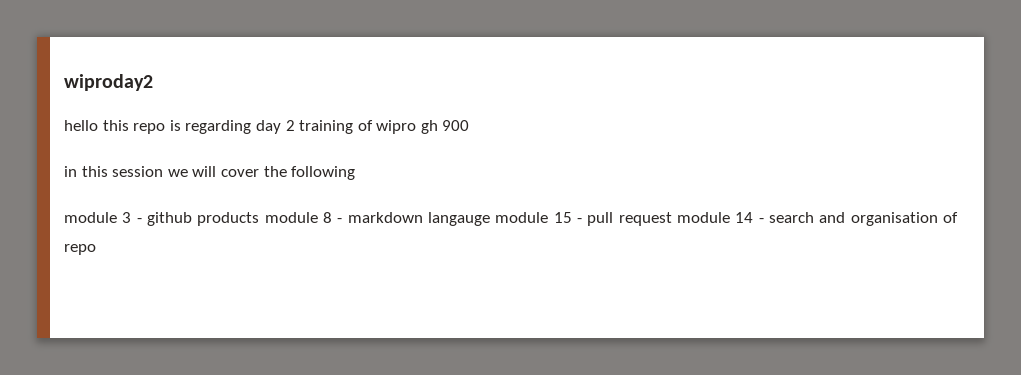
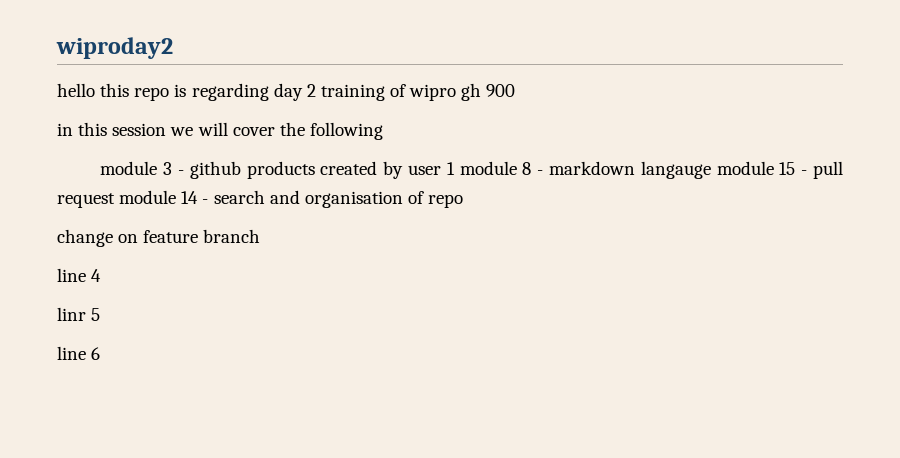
(260, 219) none -> [320,161,455,179] created by user 1
(96, 249) none -> [57,229,261,247] [57,268,102,282] [57,307,101,321] [57,346,101,360] // change on feature branch // line 4 // linr 5 // line 6

